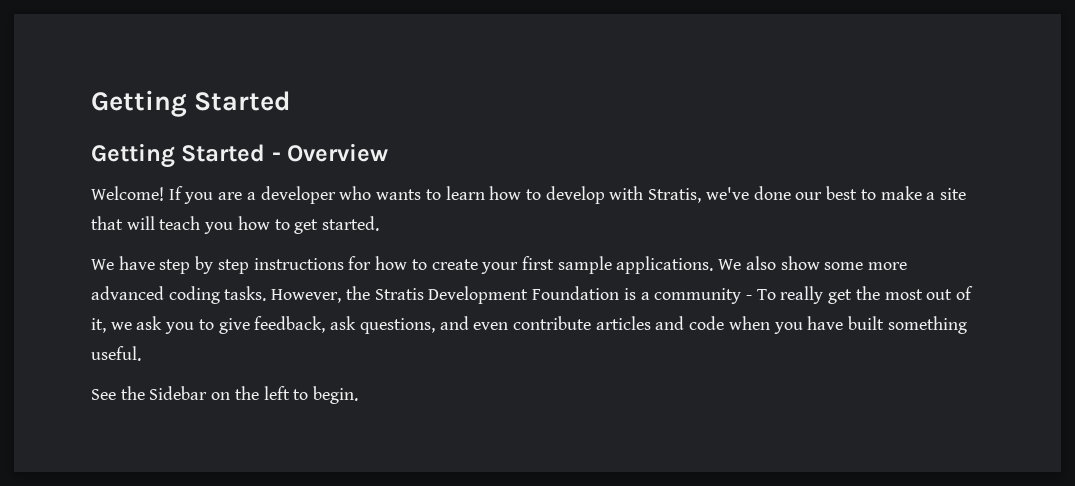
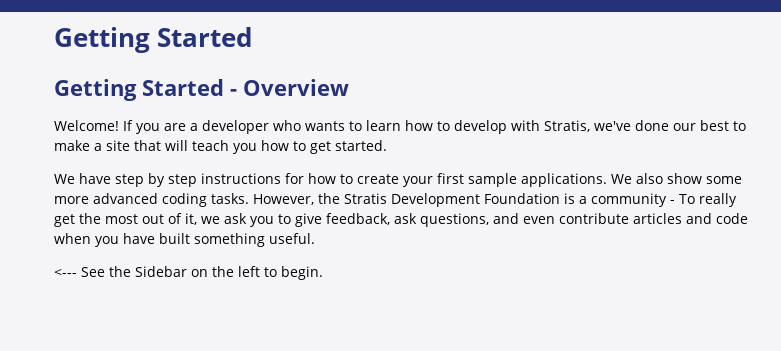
(141, 353) none -> [54,269,77,277] <---

